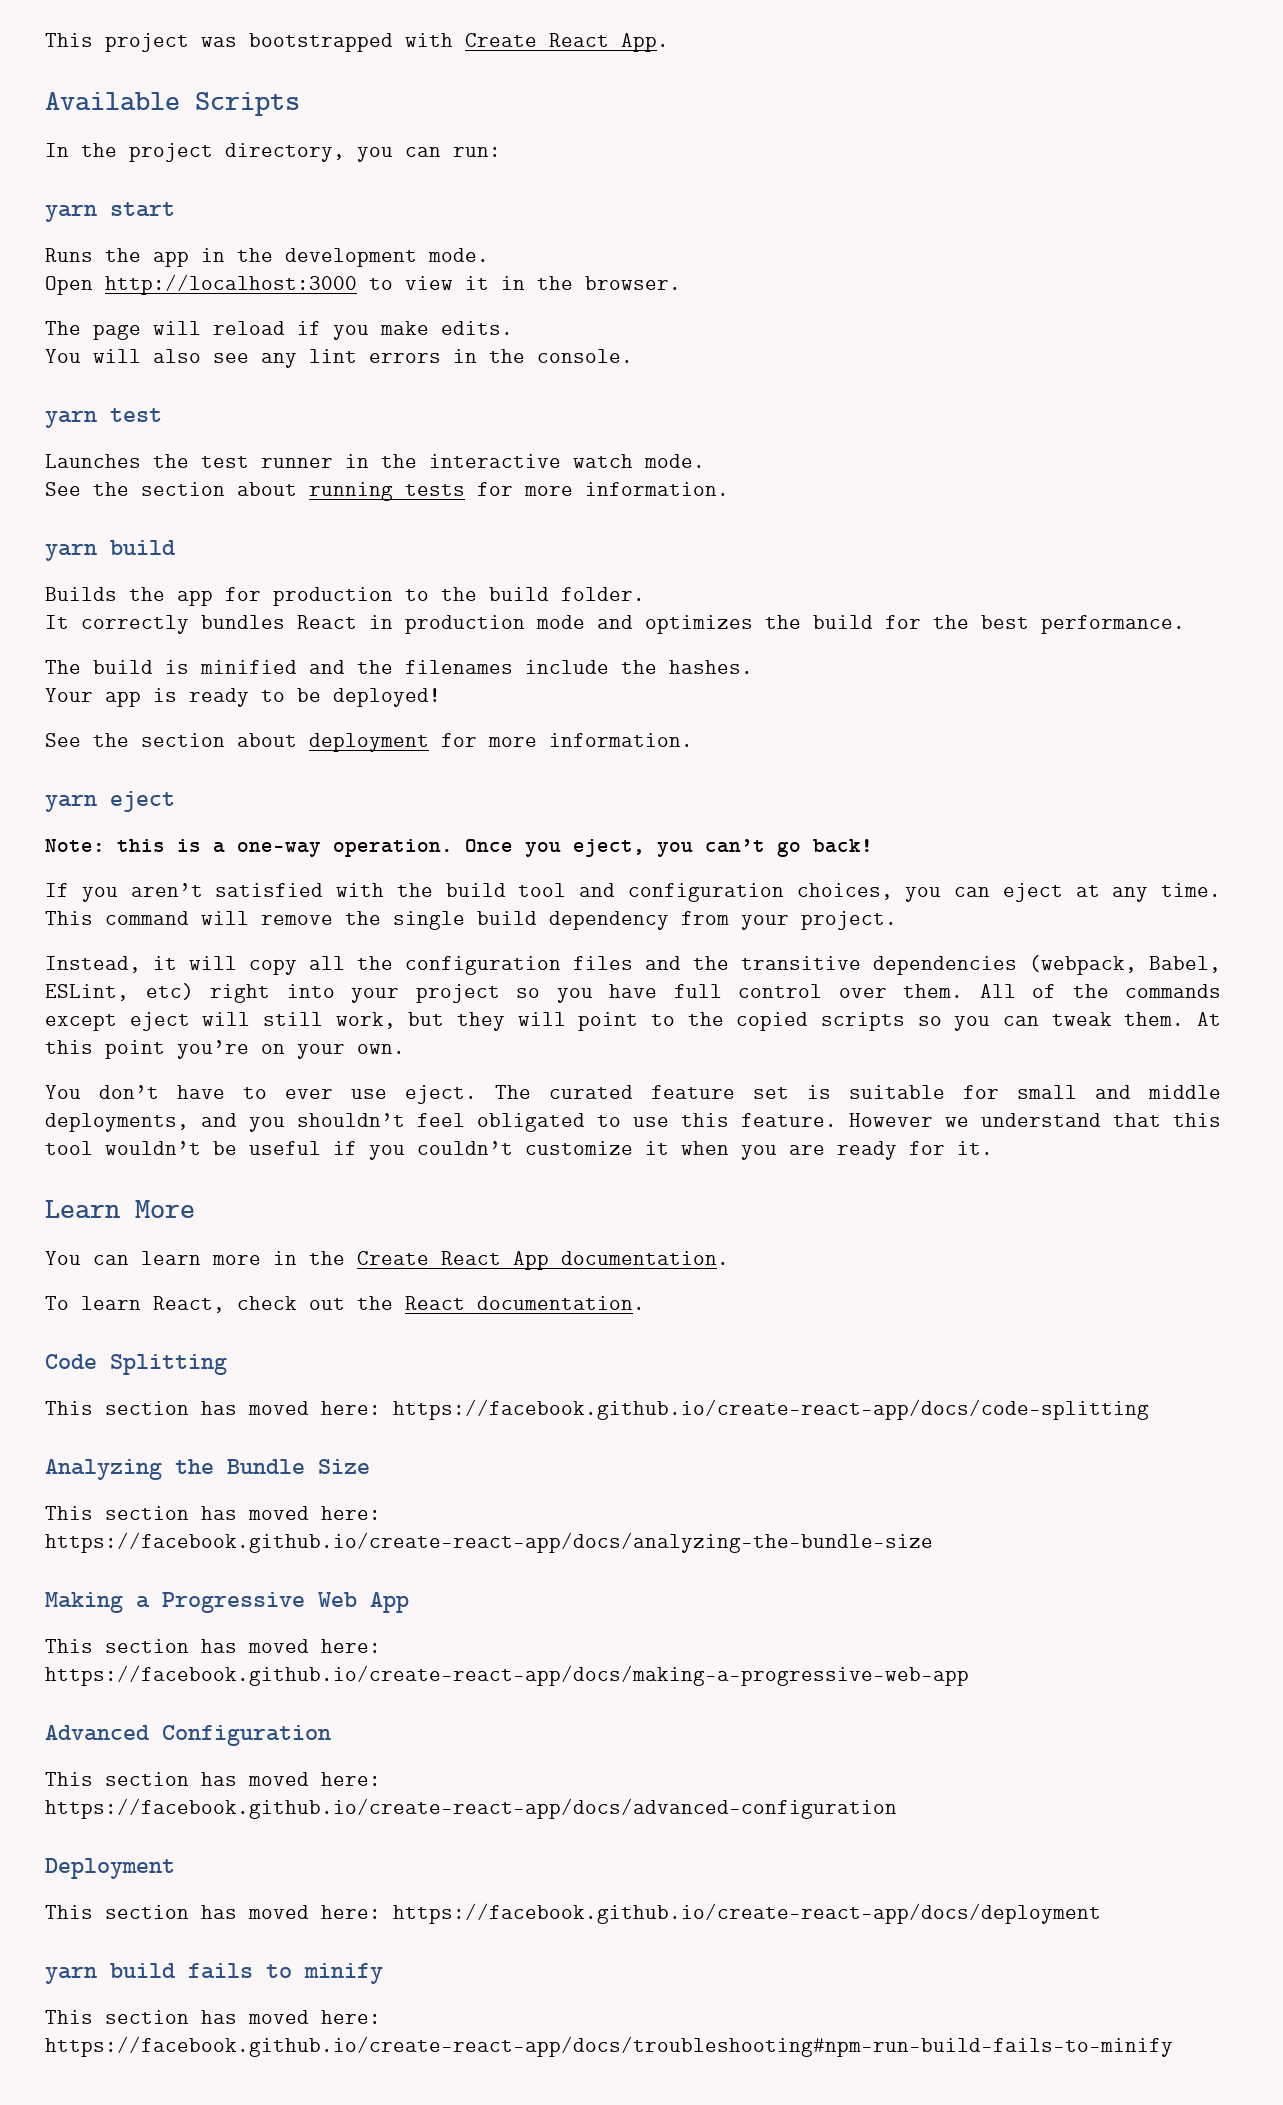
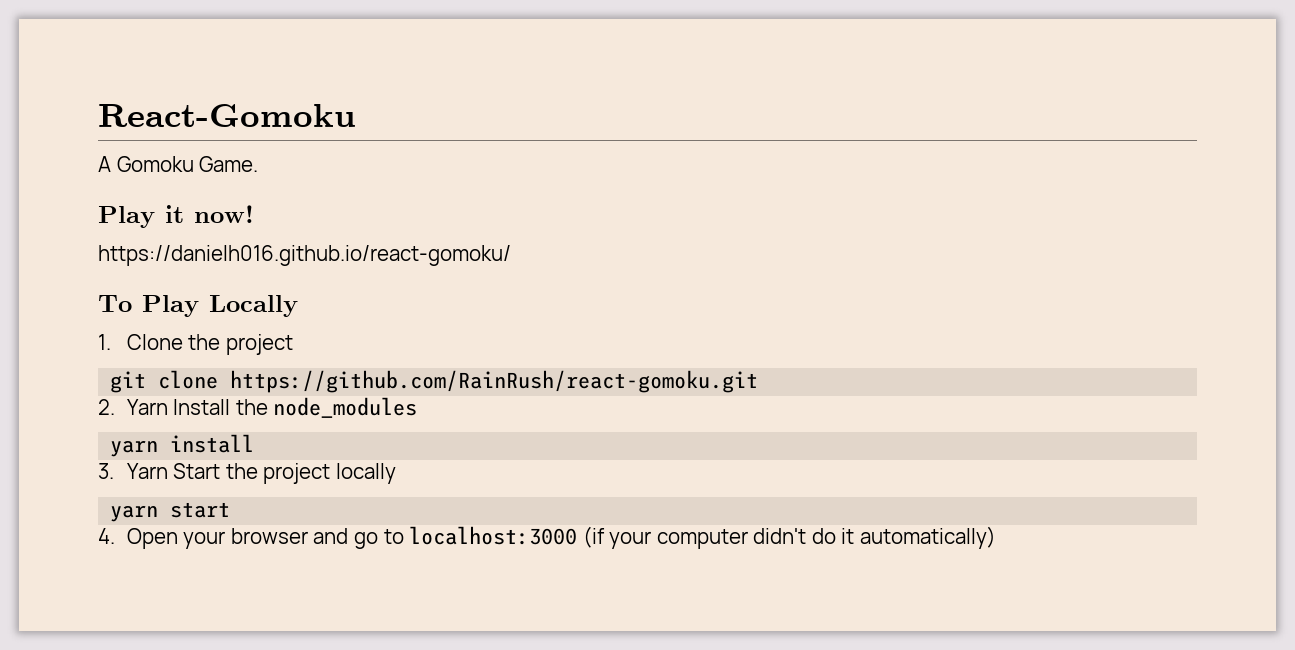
[45,33,669,52] [45,92,300,116] [45,143,501,162] [45,202,175,222] [45,248,489,267] [45,274,681,295] [45,321,513,340] [45,349,633,368] [45,408,162,428] [45,454,705,468] [45,482,729,501] [45,540,176,561] [45,587,645,606] [45,615,1185,634] [45,660,753,674] [45,688,441,707] [45,733,693,752] [45,791,175,812] [45,839,873,857] [45,883,1221,902] [45,911,897,930] [45,955,1221,975] [45,983,1221,1003] [45,1012,1221,1031] [45,1040,405,1059] [45,1085,1221,1104] [45,1113,1221,1132] [45,1141,993,1160] [45,1200,195,1219] [45,1251,729,1270] [45,1296,645,1313] [45,1354,227,1375] [45,1399,1149,1420] [45,1459,370,1480] [45,1506,381,1520] [45,1532,933,1553] [45,1592,409,1613] [45,1639,381,1653] [45,1665,969,1686] [45,1725,331,1746] [45,1772,381,1786] [45,1798,897,1819] [45,1858,175,1879] [45,1903,1101,1924] [45,1963,383,1984] [45,2010,381,2024] [45,2036,1173,2057] This project was bootstrapped with Create React App. // Available Scripts // In the project directory, you can run: // yarn start // Runs the app in the development mode. // Open http://localhost:3000 to view it in the browser. // The page will reload if you make edits. // You will also see any lint errors in the console. // yarn test // Launches the test runner in the interactive watch mode. // See the section about running tests for more information. // yarn build // Builds the app for production to the build folder. // It correctly bundles React in production mode and optimizes the build for the best performance. // The build is minified and the filenames include the hashes. // Your app is ready to be deployed! // See the section about deployment for more information. // yarn eject // Note: this is a one-way operation. Once you eject, you can’t go back! // If you aren’t satisfied with the build tool and configuration choices, you can eject at any time. This command will remove the single build dependency from your project. // Instead, it will copy all the configuration files and the transitive dependencies (webpack, Babel, ESLint, etc) right into your project so you have full control over them. All of the commands except eject will still work, but they will point to the copied scripts so you can tweak them. At this point you’re on your own. // You don’t have to ever use eject. The curated feature set is suitable for small and middle deployments, and you shouldn’t feel obligated to use this feature. However we understand that this tool wouldn’t be useful if you couldn’t customize it when you are ready for it. // Learn More // You can learn more in the Create React App documentation. // To learn React, check out the React documentation. // Code Splitting // This section has moved here: https://facebook.github.io/create-react-app/docs/code-splitting // Analyzing the Bundle Size // This section has moved here: https://facebook.github.io/create-react-app/docs/analyzing-the-bundle-size // Making a Progressive Web App // This section has moved here: https://facebook.github.io/create-react-app/docs/making-a-progressive-web-app // Advanced Configuration // This section has moved here: https://facebook.github.io/create-react-app/docs/advanced-configuration // Deployment // This section has moved here: https://facebook.github.io/create-react-app/docs/deployment // yarn build fails to minify // This section has moved here: https://facebook.github.io/create-react-app/docs/troubleshooting#npm-run-build-fails-to-minify -> [98,104,356,127] [98,156,259,172] [98,205,254,228] [98,245,511,266] [98,295,298,317] [98,334,293,355] [110,370,759,393] [98,397,418,418] [110,434,255,457] [98,463,397,484] [110,502,231,522] [98,526,996,549] React-Gomoku // A Gomoku Game. // Play it now! // https://danielh016.github.io/react-gomoku/ // To Play Locally // 1. Clone the project // git clone https://github.com/RainRush/react-gomoku.git // 2. Yarn Install the node_modules // yarn install // 3. Yarn Start the project locally // yarn start // 4. Open your browser and go to localhost:3000 (if your computer didn't do it automatically)

